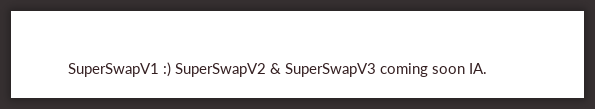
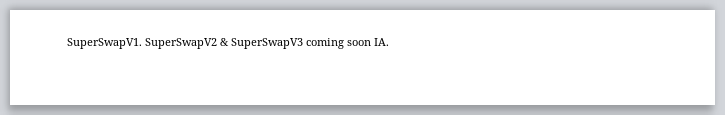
[68,62,171,77] SuperSwapV1 :) -> [67,38,142,49] SuperSwapV1.

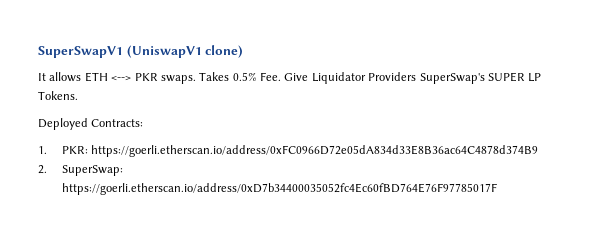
[67,38,389,49] SuperSwapV1. SuperSwapV2 & SuperSwapV3 coming soon IA. -> [38,45,244,58] [38,72,542,84] [38,91,78,100] [38,118,144,130] [38,145,539,157] [38,165,123,176] [61,183,497,195] SuperSwapV1 (UniswapV1 clone) // It allows ETH <--> PKR swaps. Takes 0.5% Fee. Give Liquidator Providers SuperSwap's SUPER LP Tokens. // Deployed Contracts: // 1. PKR: https://goerli.etherscan.io/address/0xFC0966D72e05dA834d33E8B36ac64C4878d374B9 // 2. SuperSwap: https://goerli.etherscan.io/address/0xD7b34400035052fc4Ec60fBD764E76F97785017F

